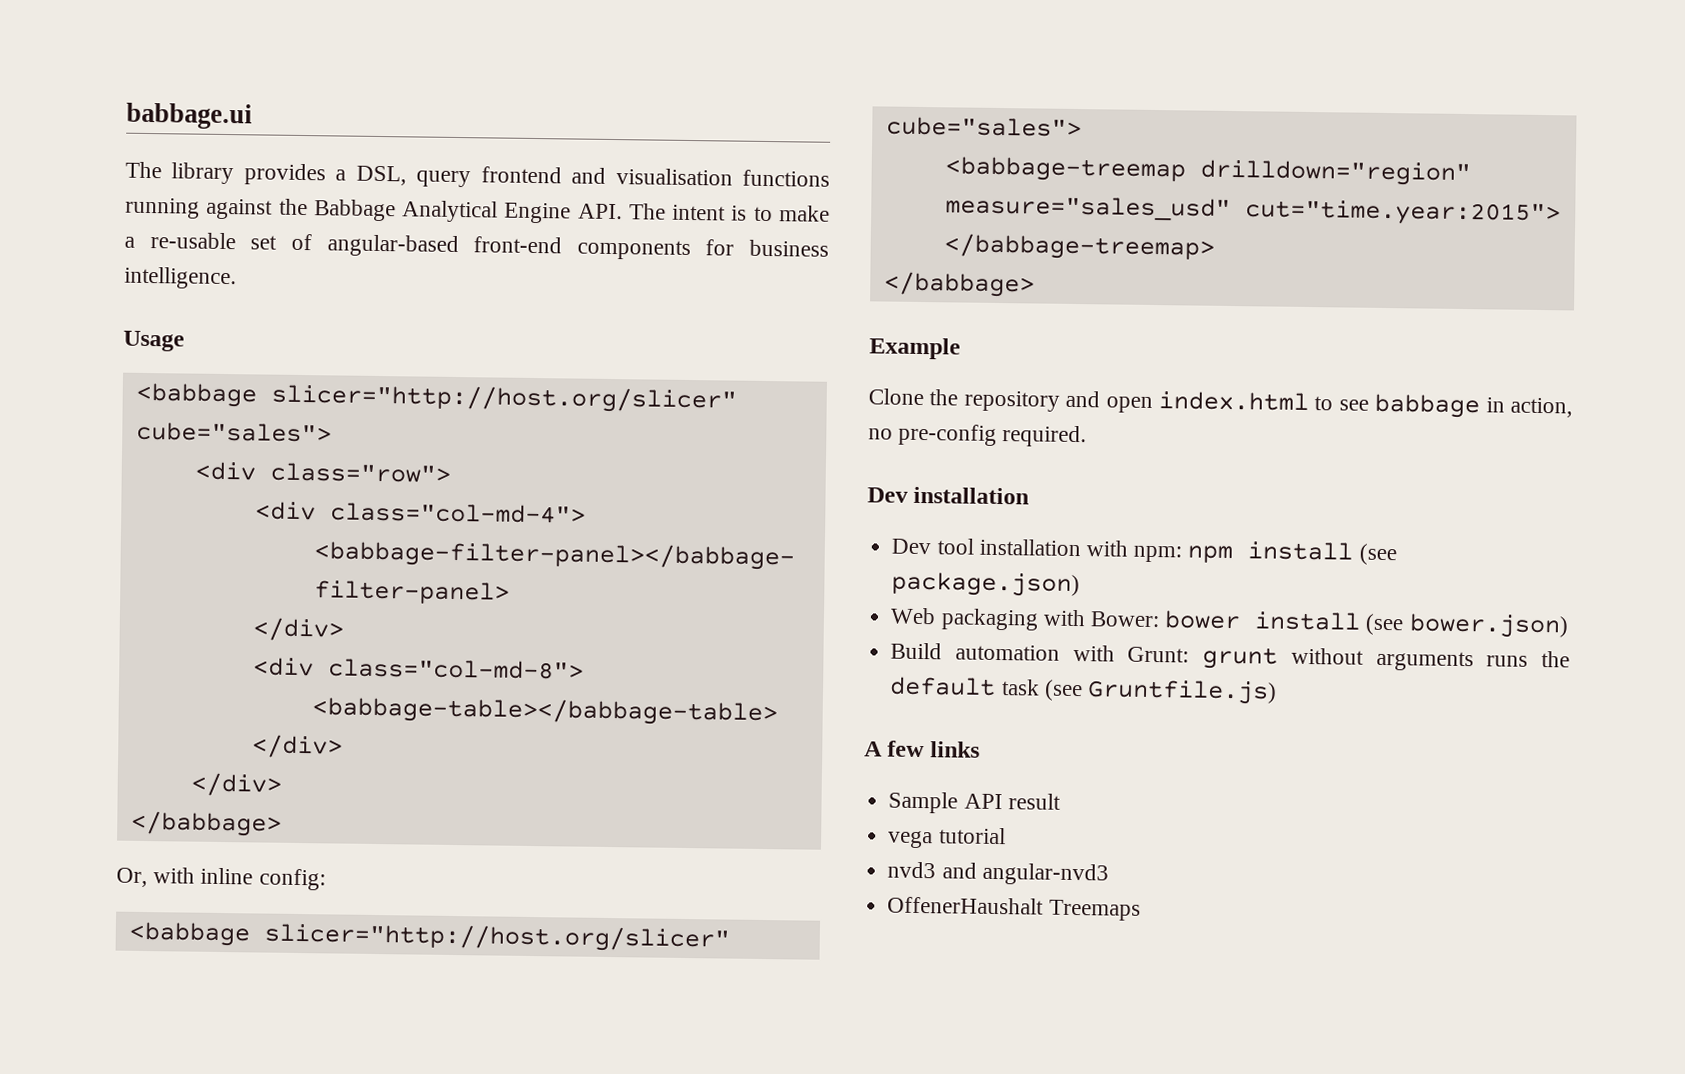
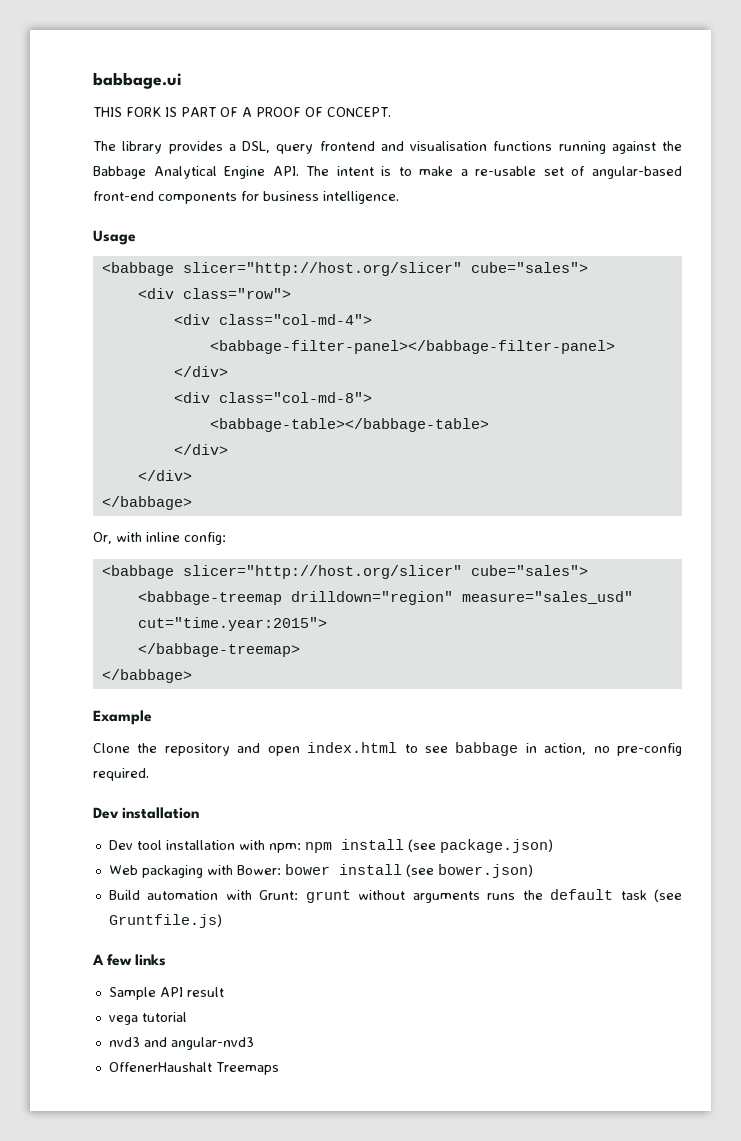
(252, 116) none -> [93,107,391,117] // THIS FORK IS PART OF A PROOF OF CONCEPT.

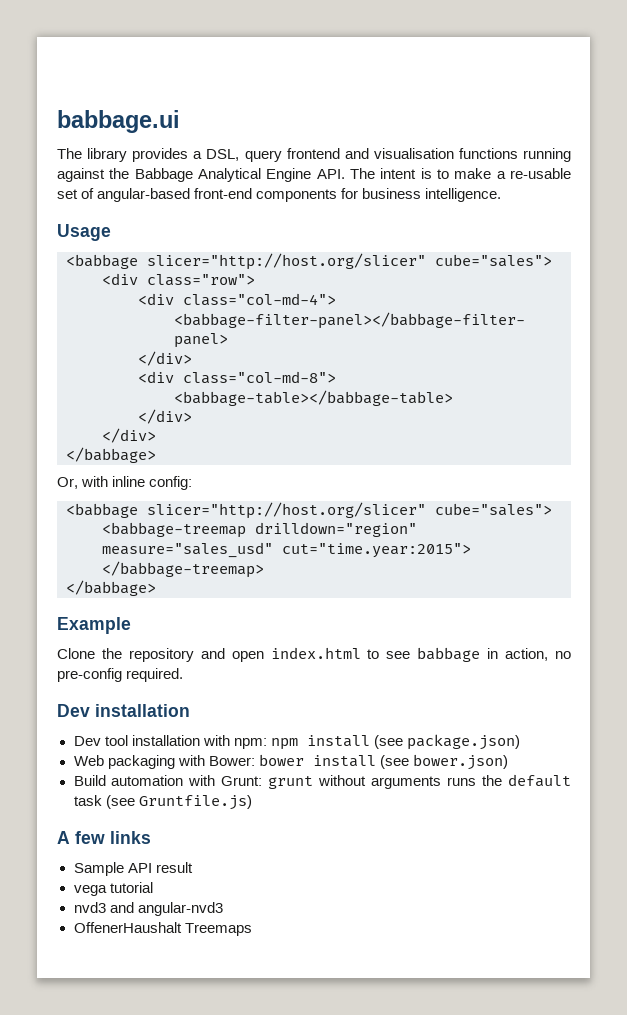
[93,107,391,117] // THIS FORK IS PART OF A PROOF OF CONCEPT. -> (180, 121) none

